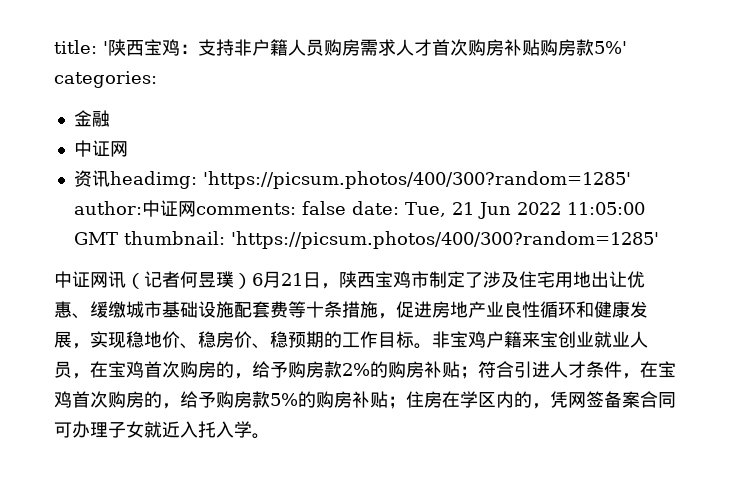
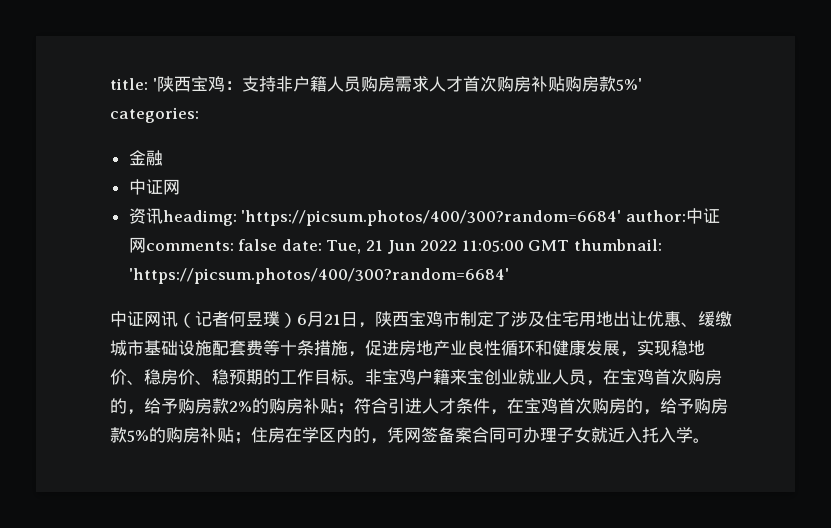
[202,171,631,189] 'https://picsum.photos/400/300?random=1285' -> [241,210,622,226] 'https://picsum.photos/400/300?random=6684'
[230,231,659,249] 'https://picsum.photos/400/300?random=1285' -> [128,268,509,284] 'https://picsum.photos/400/300?random=6684'

